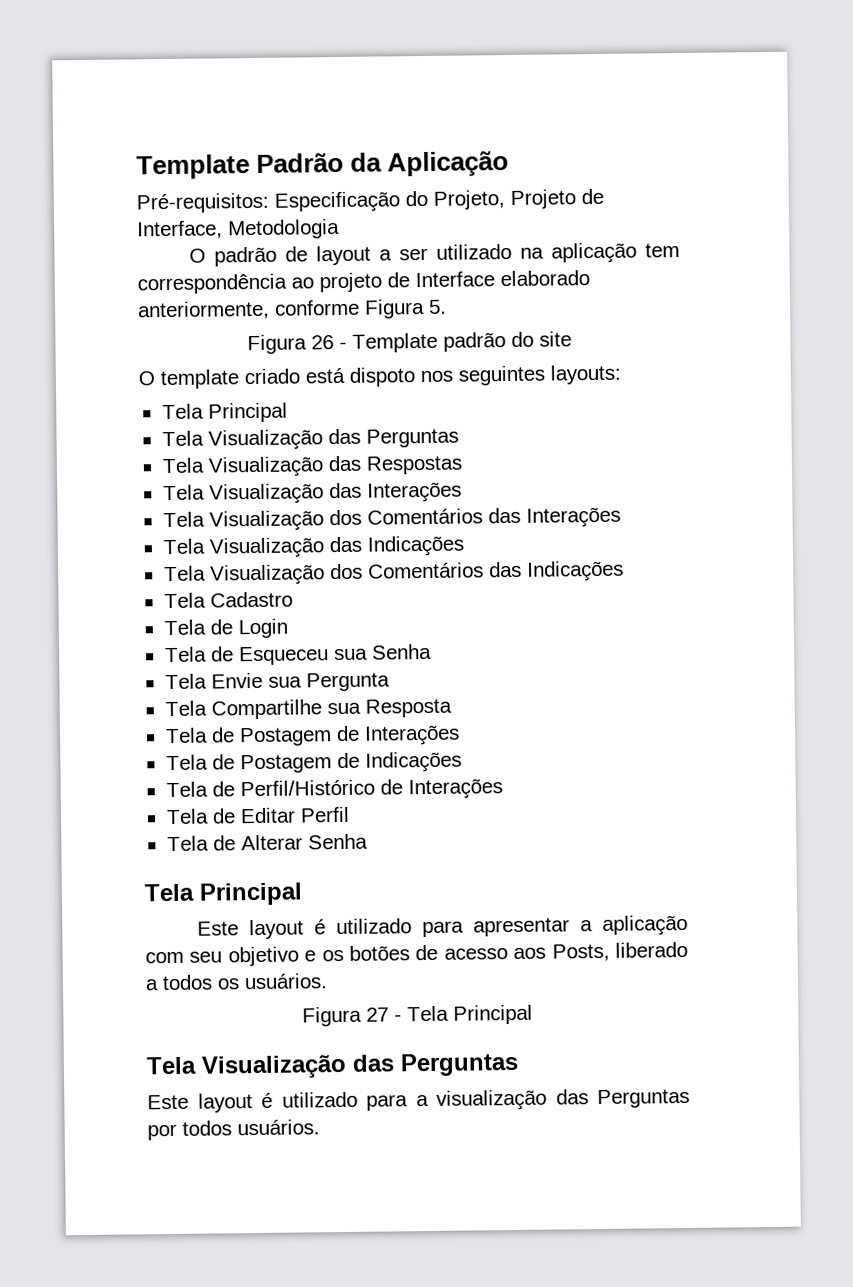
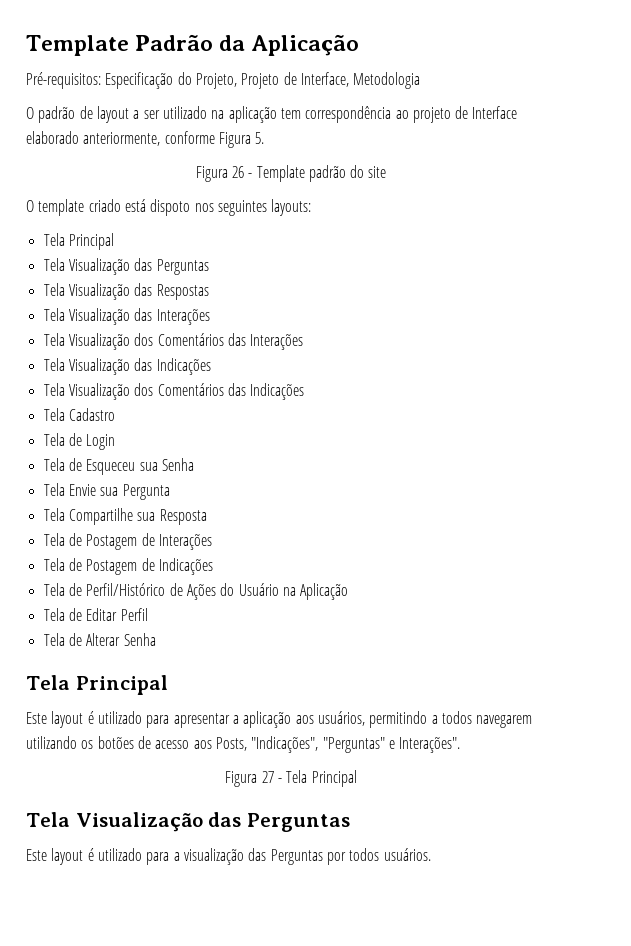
[407,778,503,800] Interações -> [186,583,349,600] Ações do Usuário na Aplicação
[145,946,317,967] com seu objetivo e -> [295,711,533,728] [26,736,77,749] aos usuários, permitindo a todos navegarem utilizando
[614,941,688,958] [145,973,328,991] liberado a todos os usuários. -> [251,736,461,753] "Indicações", "Perguntas" e Interações".

